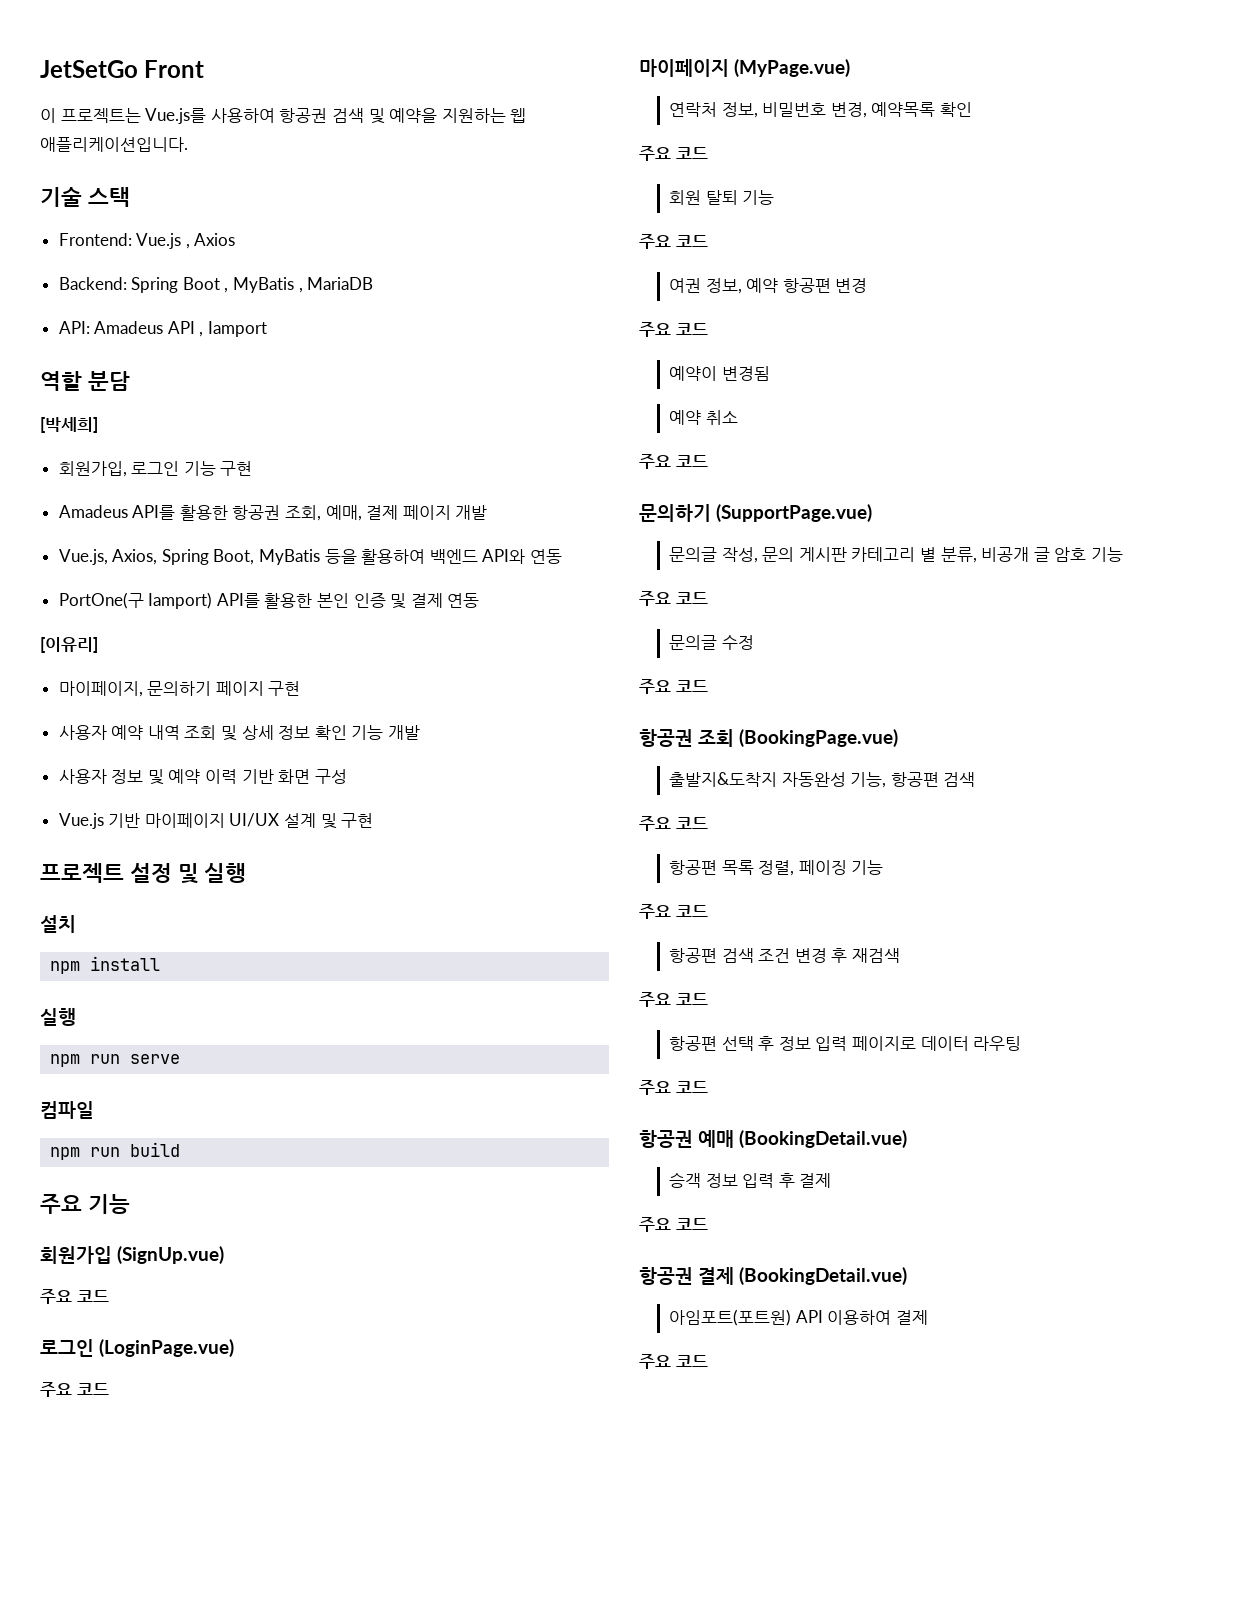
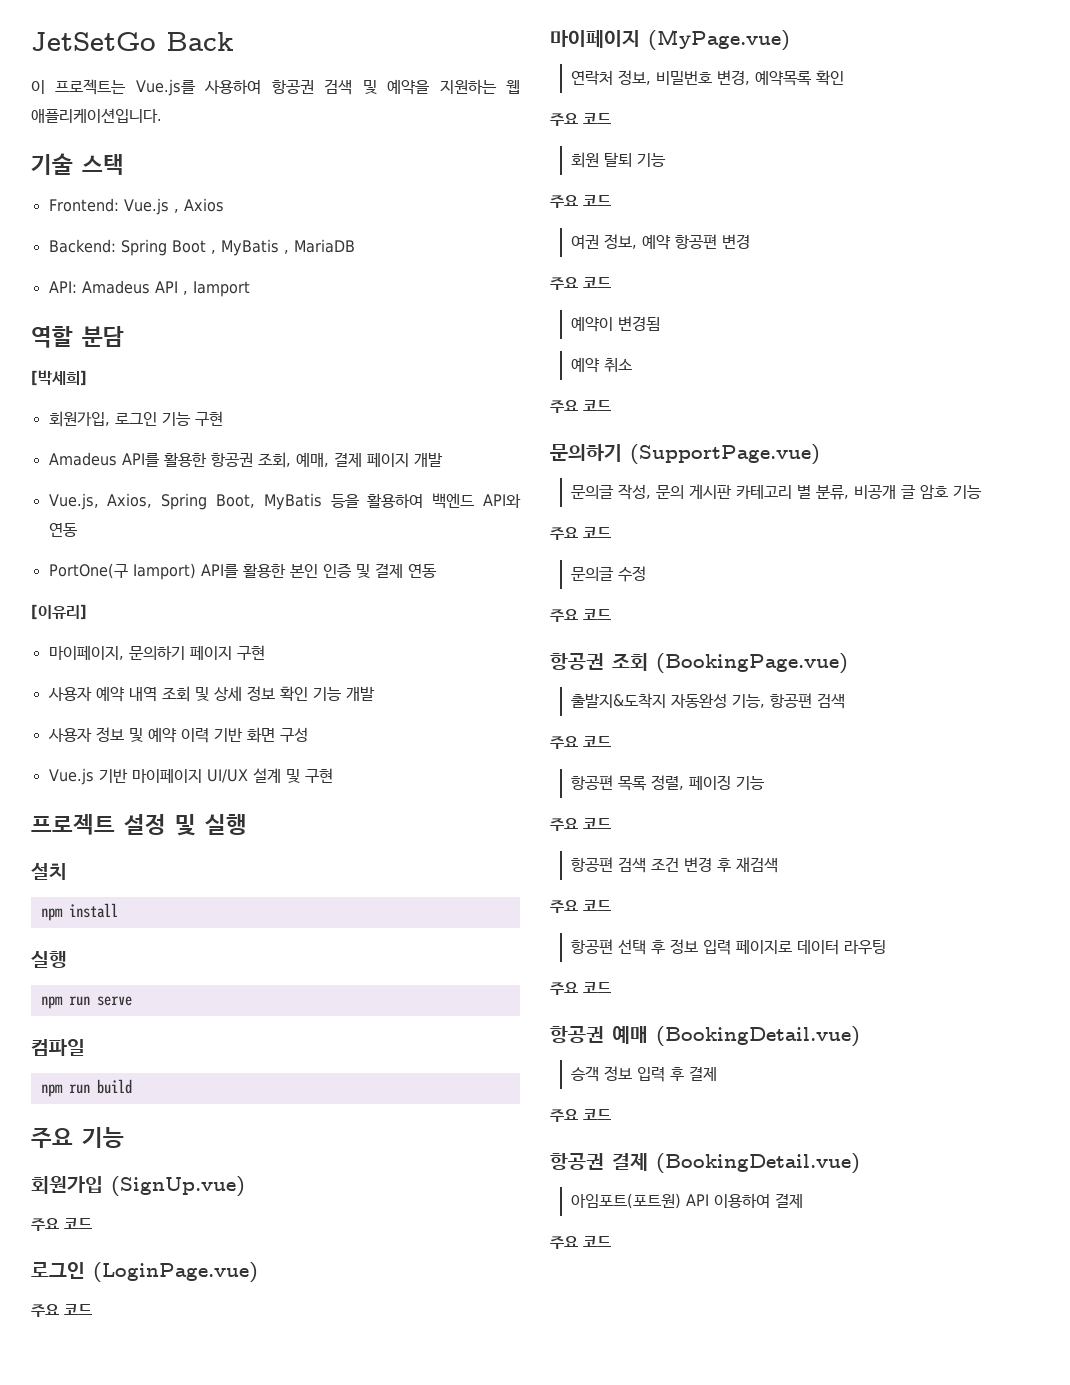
[144,60,205,78] Front -> [166,32,234,51] Back

